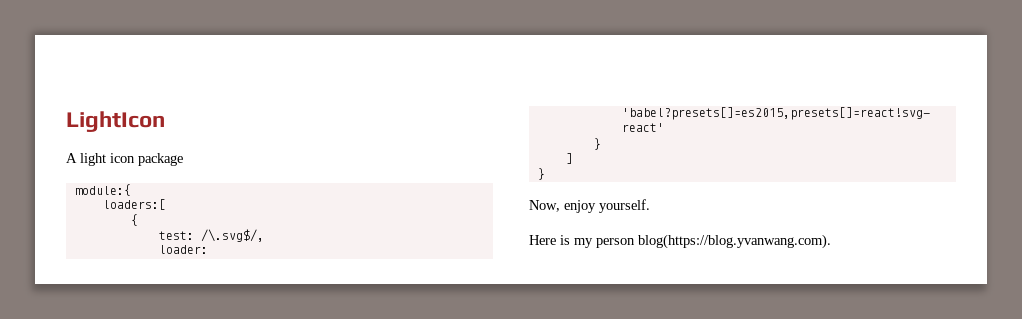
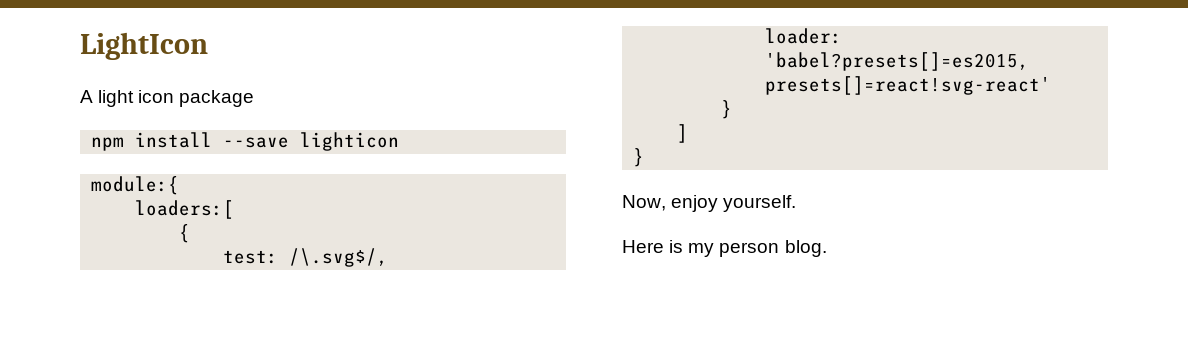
(183, 159) none -> [91,132,400,151] // npm install --save lighticon
[638,234,831,249] blog(https://blog.yvanwang.com). -> [784,240,827,257] blog.

